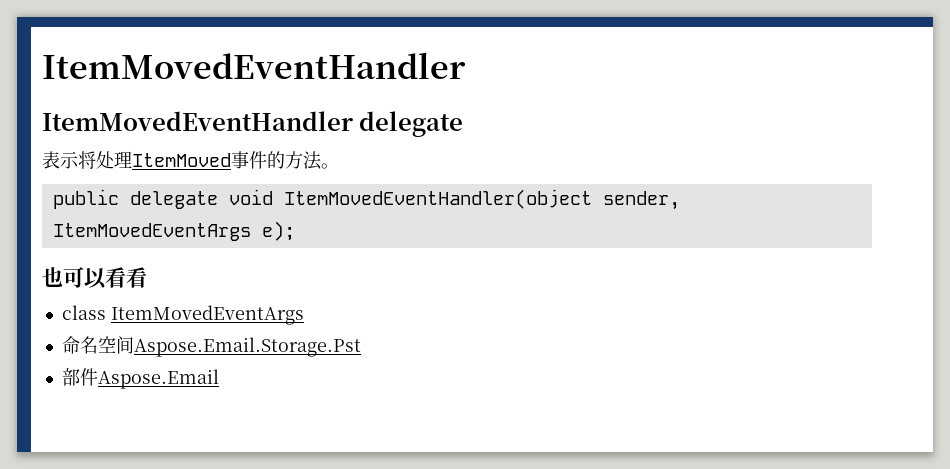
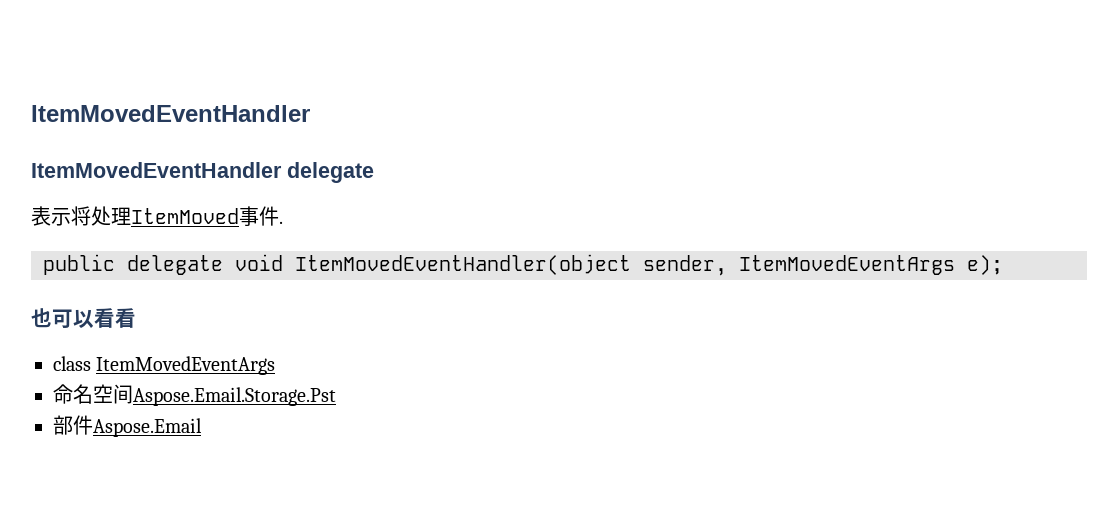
[267,151,339,170] 的方法。 -> [279,221,283,224] .

